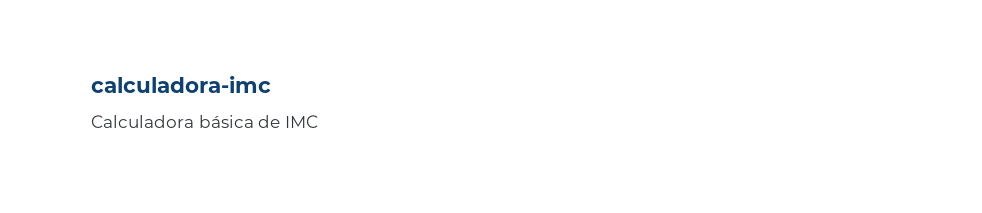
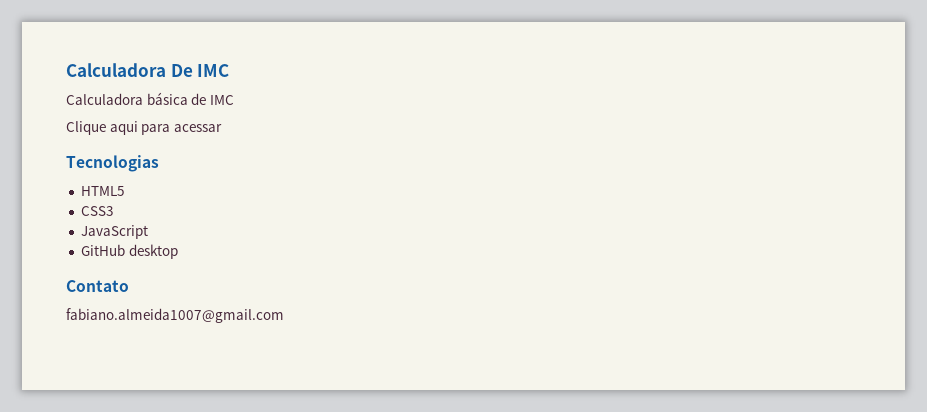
[91,76,271,93] calculadora-imc -> [66,63,230,77] Calculadora De IMC
(318, 121) none -> [66,121,222,135] [66,155,159,172] [80,186,125,196] [80,206,114,216] [80,225,148,239] [80,244,178,259] [66,280,129,292] [66,308,284,323] // Clique aqui para acessar // Tecnologias // HTML5 // CSS3 // JavaScript // GitHub desktop // Contato // fabiano.almeida1007@gmail.com

